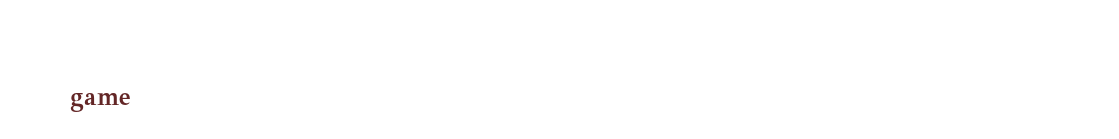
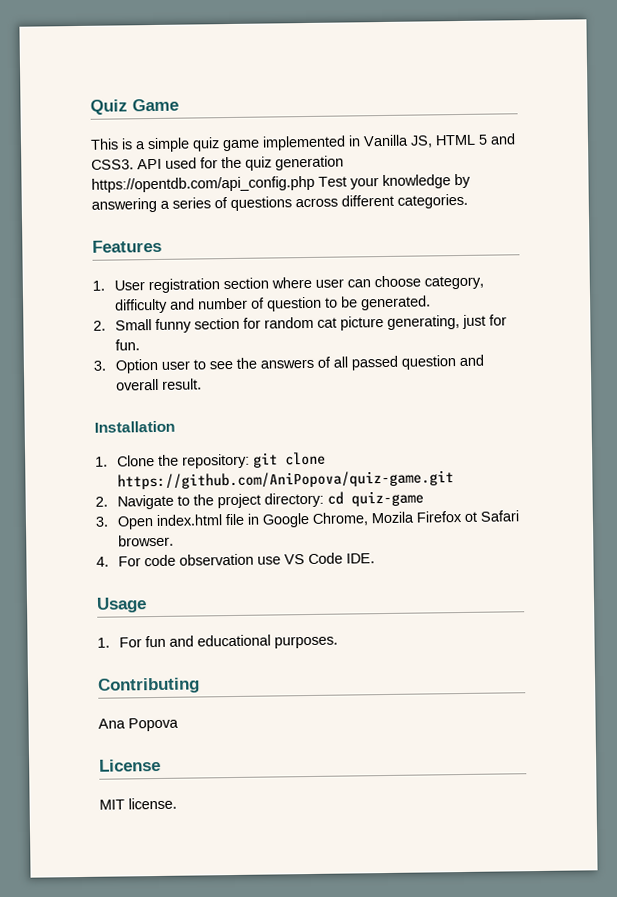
[70,93,131,112] game -> [90,98,179,115] [90,133,516,153] [91,155,344,171] [91,173,471,193] [91,193,468,213] [92,239,162,253] [92,275,485,294] [115,295,432,314] [93,314,508,333] [115,339,141,351] [93,354,485,374] [116,378,203,391] [94,420,175,433] [95,451,327,469] [117,470,455,490] [95,490,425,510] [95,510,520,530] [118,534,175,547] [96,552,376,567] [96,597,147,613] [97,634,339,649] [97,677,200,694] [98,717,179,732] [99,758,161,772] [99,797,177,810] Quiz Game // This is a simple quiz game implemented in Vanilla JS, HTML 5 and CSS3. API used for the quiz generation https://opentdb.com/api_config.php Test your knowledge by answering a series of questions across different categories. // Features // 1. User registration section where user can choose category, difficulty and number of question to be generated. // 2. Small funny section for random cat picture generating, just for fun. // 3. Option user to see the answers of all passed question and overall result. // Installation // 1. Clone the repository: git clone https://github.com/AniPopova/quiz-game.git // 2. Navigate to the project directory: cd quiz-game // 3. Open index.html file in Google Chrome, Mozila Firefox ot Safari browser. // 4. For code observation use VS Code IDE. // Usage // 1. For fun and educational purposes. // Contributing // Ana Popova // License // MIT license.

